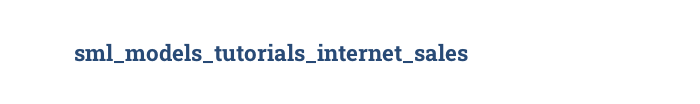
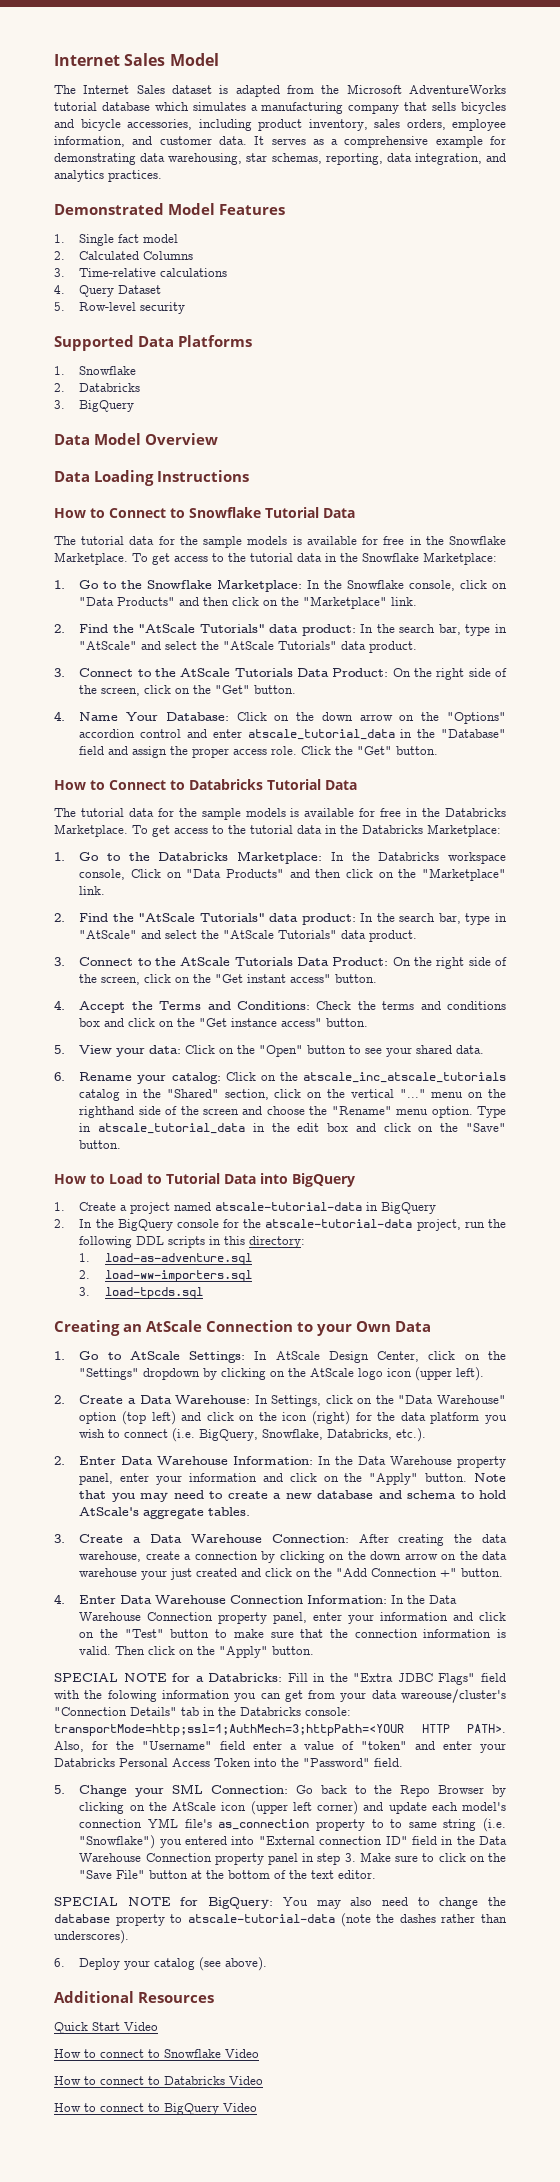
[74,43,468,64] sml_models_tutorials_internet_sales -> [54,53,219,66] [54,84,506,97] [54,102,507,114] [54,119,506,131] [54,136,507,148] [54,153,506,165] [54,170,162,182] [54,203,285,215] [54,234,179,246] [54,251,194,260] [54,268,228,277] [54,285,162,297] [54,302,186,314] [54,335,252,351] [54,366,137,375] [54,383,141,392] [54,400,135,412] [54,433,218,445] [54,470,249,486] [54,507,355,518] [54,536,506,548] [54,552,497,565] [54,579,508,592] [79,596,418,609] [54,624,507,636] [79,641,418,653] [54,668,507,680] [79,685,297,696] [54,711,507,724] [79,729,506,740] [79,746,439,758] [54,779,357,790] [54,808,506,820] [54,824,501,837] [54,851,507,864] [79,868,506,881] [79,886,106,895] [54,913,507,925] [79,930,418,942] [54,957,507,969] [79,974,378,985] [54,1000,506,1013] [79,1018,369,1027] [54,1045,485,1057] [54,1072,506,1084] [79,1089,507,1101] [79,1106,507,1118] [79,1123,507,1134] [79,1140,122,1149] [54,1173,355,1187] [54,1202,437,1214] [54,1219,506,1231] [79,1236,306,1248] [79,1253,252,1265] [79,1270,252,1282] [79,1287,203,1299] [54,1320,431,1336] [54,1351,507,1363] [79,1367,485,1381] [54,1395,506,1407] [79,1411,507,1425] [79,1428,427,1442] [54,1456,507,1468] [79,1473,506,1485] [79,1490,506,1502] [79,1507,251,1519] [54,1534,508,1546] [79,1551,507,1563] [79,1568,504,1580] [54,1594,458,1604] [79,1612,507,1624] [79,1629,506,1638] [79,1646,315,1658] [54,1673,507,1685] [54,1689,507,1703] [54,1707,351,1716] [54,1724,506,1736] [54,1741,506,1753] [54,1758,403,1767] [54,1784,506,1797] [79,1801,507,1815] [79,1818,506,1832] [79,1835,507,1849] [79,1852,506,1865] [79,1870,377,1879] [54,1897,506,1909] [54,1913,507,1927] [54,1930,129,1944] [54,1957,268,1971] [54,1991,214,2003] [54,2022,158,2034] [54,2049,259,2058] [54,2076,263,2085] [54,2103,257,2115] Internet Sales Model // The Internet Sales dataset is adapted from the Microsoft AdventureWorks tutorial database which simulates a manufacturing company that sells bicycles and bicycle accessories, including product inventory, sales orders, employee information, and customer data. It serves as a comprehensive example for demonstrating data warehousing, star schemas, reporting, data integration, and analytics practices. // Demonstrated Model Features // 1. Single fact model // 2. Calculated Columns // 3. Time-relative calculations // 4. Query Dataset // 5. Row-level security // Supported Data Platforms // 1. Snowflake // 2. Databricks // 3. BigQuery // Data Model Overview // Data Loading Instructions // How to Connect to Snowflake Tutorial Data // The tutorial data for the sample models is available for free in the Snowflake Marketplace. To get access to the tutorial data in the Snowflake Marketplace: // 1. Go to the Snowflake Marketplace: In the Snowflake console, click on "Data Products" and then click on the "Marketplace" link. // 2. Find the "AtScale Tutorials" data product: In the search bar, type in "AtScale" and select the "AtScale Tutorials" data product. // 3. Connect to the AtScale Tutorials Data Product: On the right side of the screen, click on the "Get" button. // 4. Name Your Database: Click on the down arrow on the "Options" accordion control and enter atscale_tutorial_data in the "Database" field and assign the proper access role. Click the "Get" button. // How to Connect to Databricks Tutorial Data // The tutorial data for the sample models is available for free in the Databricks Marketplace. To get access to the tutorial data in the Databricks Marketplace: // 1. Go to the Databricks Marketplace: In the Databricks workspace console, Click on "Data Products" and then click on the "Marketplace" link. // 2. Find the "AtScale Tutorials" data product: In the search bar, type in "AtScale" and select the "AtScale Tutorials" data product. // 3. Connect to the AtScale Tutorials Data Product: On the right side of the screen, click on the "Get instant access" button. // 4. Accept the Terms and Conditions: Check the terms and conditions box and click on the "Get instance access" button. // 5. View your data: Click on the "Open" button to see your shared data. // 6. Rename your catalog: Click on the atscale_inc_atscale_tutorials catalog in the "Shared" section, click on the vertical "..." menu on the righthand side of the screen and choose the "Rename" menu option. Type in atscale_tutorial_data in the edit box and click on the "Save" button. // How to Load to Tutorial Data into BigQuery // 1. Create a project named atscale-tutorial-data in BigQuery // 2. In the BigQuery console for the atscale-tutorial-data project, run the following DDL scripts in this directory: // 1. load-as-adventure.sql // 2. load-ww-importers.sql // 3. load-tpcds.sql // Creating an AtScale Connection to your Own Data // 1. Go to AtScale Settings: In AtScale Design Center, click on the "Settings" dropdown by clicking on the AtScale logo icon (upper left). // 2. Create a Data Warehouse: In Settings, click on the "Data Warehouse" option (top left) and click on the icon (right) for the data platform you wish to connect (i.e. BigQuery, Snowflake, Databricks, etc.). // 2. Enter Data Warehouse Information: In the Data Warehouse property panel, enter your information and click on the "Apply" button. Note that you may need to create a new database and schema to hold AtScale's aggregate tables. // 3. Create a Data Warehouse Connection: After creating the data warehouse, create a connection by clicking on the down arrow on the data warehouse your just created and click on the "Add Connection +" button. // 4. Enter Data Warehouse Connection Information: In the Data Warehouse Connection property panel, enter your information and click on the "Test" button to make sure that the connection information is valid. Then click on the "Apply" button. // SPECIAL NOTE for a Databricks: Fill in the "Extra JDBC Flags" field with the folowing information you can get from your data wareouse/cluster's "Connection Details" tab in the Databricks console: transportMode=http;ssl=1;AuthMech=3;httpPath=<YOUR HTTP PATH>. Also, for the "Username" field enter a value of "token" and enter your Databricks Personal Access Token into the "Password" field. // 5. Change your SML Connection: Go back to the Repo Browser by clicking on the AtScale icon (upper left corner) and update each model's connection YML file's as_connection property to to same string (i.e. "Snowflake") you entered into "External connection ID" field in the Data Warehouse Connection property panel in step 3. Make sure to click on the "Save File" button at the bottom of the text editor. // SPECIAL NOTE for BigQuery: You may also need to change the database property to atscale-tutorial-data (note the dashes rather than underscores). // 6. Deploy your catalog (see above). // Additional Resources // Quick Start Video // How to connect to Snowflake Video // How to connect to Databricks Video // How to connect to BigQuery Video

